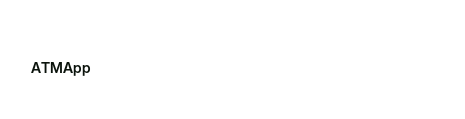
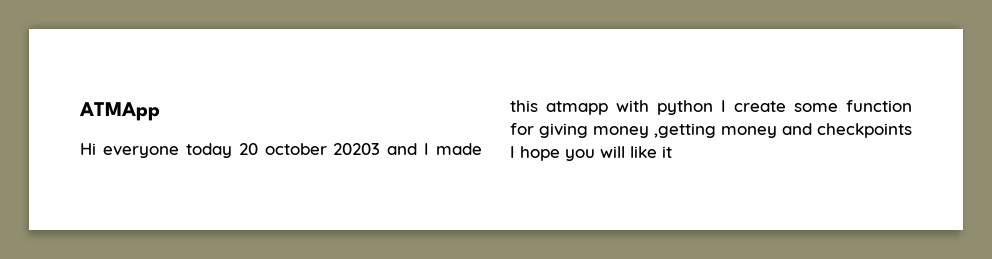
(91, 69) none -> [80,143,482,158] [510,100,912,115] [510,123,912,138] [510,146,672,161] // Hi everyone today 20 october 20203 and I made this atmapp with python I create some function for giving money ,getting money and checkpoints I hope you will like it

